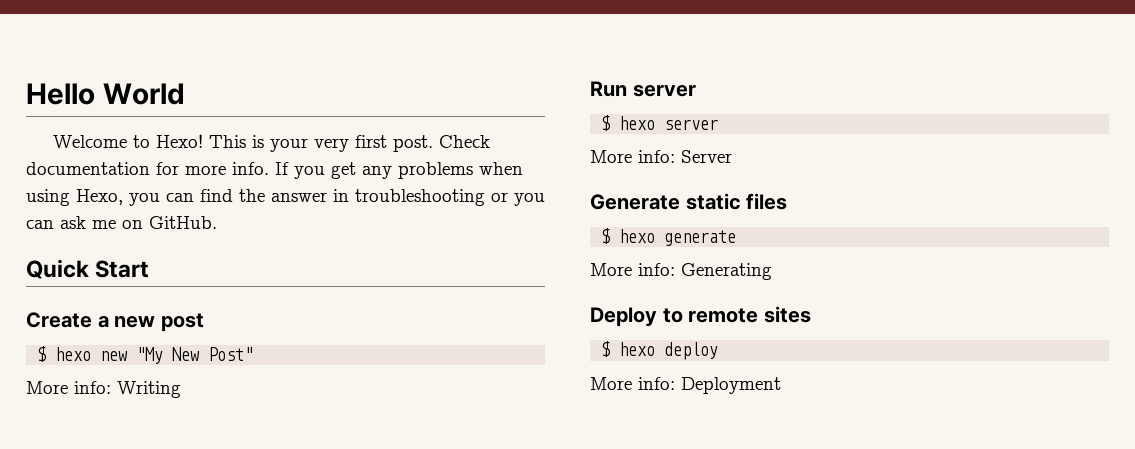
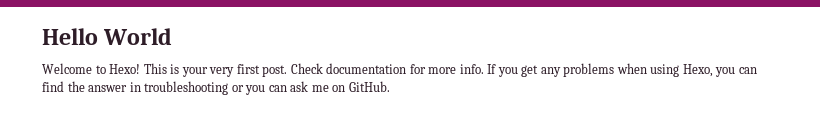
[26,259,150,279] [26,312,204,332] [37,346,254,364] [26,381,181,398] [590,81,696,97] [601,115,719,131] [590,150,732,163] [590,193,788,210] [601,228,737,246] [590,263,772,280] [590,306,811,327] [601,341,719,360] [590,377,781,394] // Quick Start // Create a new post // $ hexo new "My New Post" // More info: Writing // Run server // $ hexo server // More info: Server // Generate static files // $ hexo generate // More info: Generating // Deploy to remote sites // $ hexo deploy // More info: Deployment -> (390, 86) none

